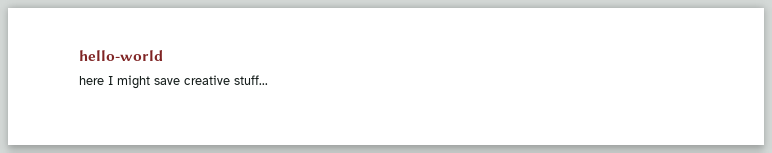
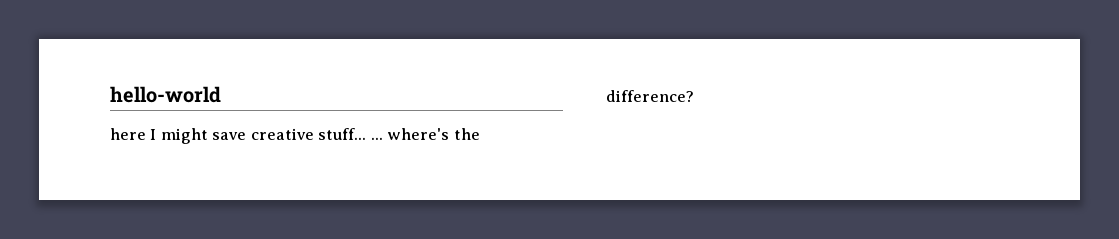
(268, 80) none -> [370,128,480,140] [606,90,694,102] ... where's the difference?

